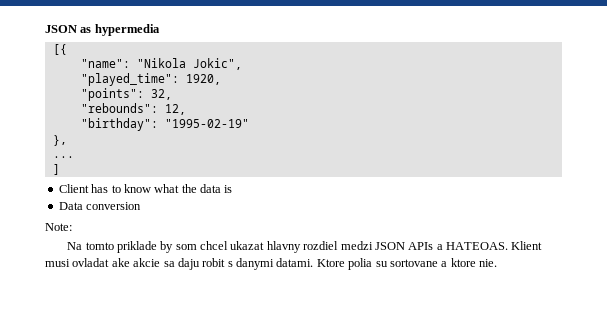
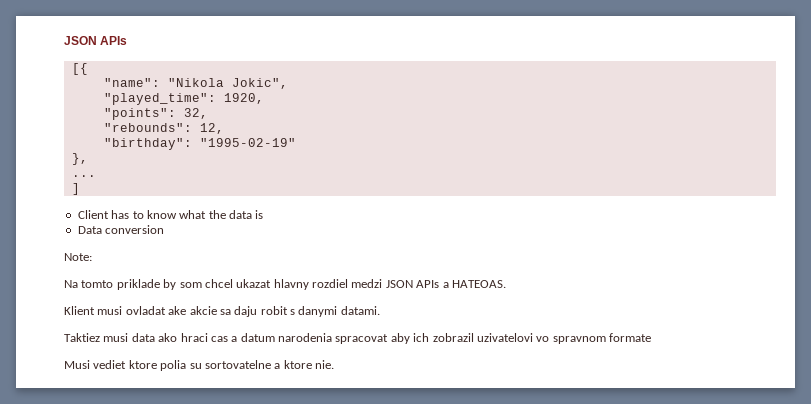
[45,24,160,36] JSON as hypermedia -> [64,36,128,45] JSON APIs
(509, 246) none -> (506, 284) //
[316,259,345,267] Ktore -> [64,333,651,344] [64,360,157,369] // Taktiez musi data ako hraci cas a datum narodenia spracovat aby ich zobrazil uzivatelovi vo spravnom formate // Musi vediet ktore
[389,259,438,267] sortovane -> [204,360,271,369] sortovatelne

